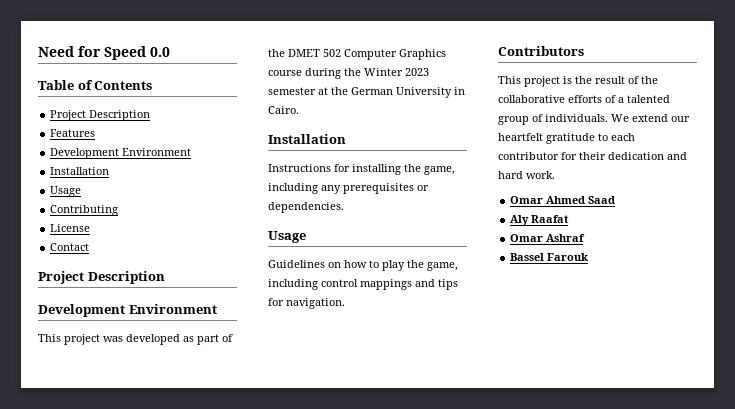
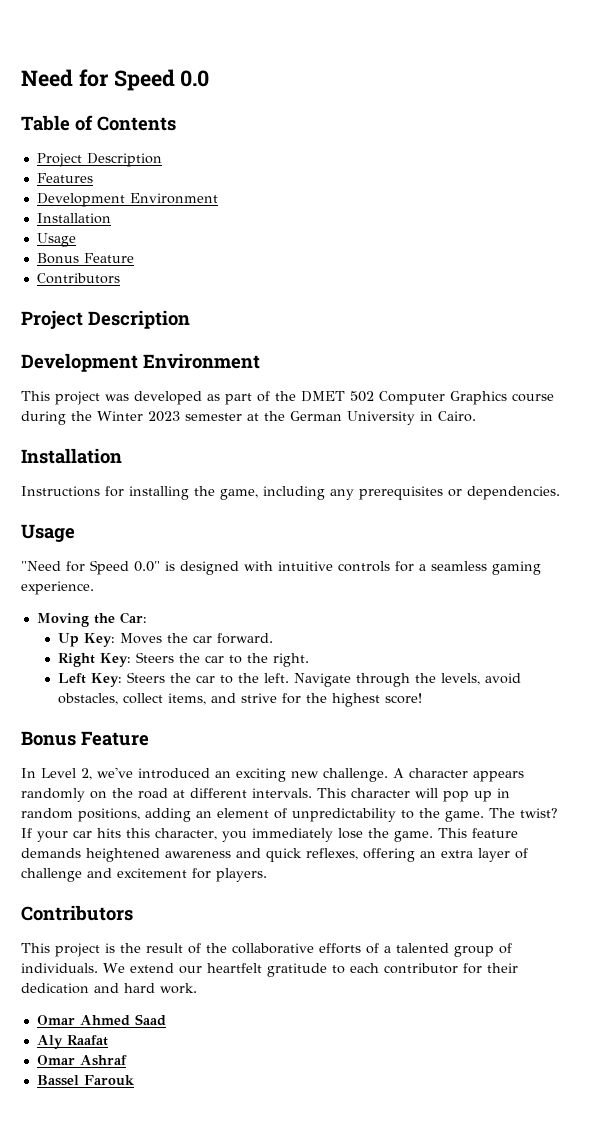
[50,205,119,216] [50,224,91,232] [50,243,90,251] Contributing // License // Contact -> [36,253,134,264] [36,273,120,284] Bonus Feature // Contributors
[268,260,458,271] [268,279,458,290] [268,298,345,309] Guidelines on how to play the game, including control mappings and tips for navigation. -> [21,560,541,575] [21,581,94,595] [36,612,147,627] [57,633,273,647] [57,652,309,667] [57,672,521,687] [57,693,422,707] [21,731,149,746] [21,767,524,782] [21,788,510,802] [21,808,558,822] [21,828,518,842] [21,848,528,862] [21,868,267,882] "Need for Speed 0.0" is designed with intuitive controls for a seamless gaming experience. // Moving the Car: // Up Key: Moves the car forward. // Right Key: Steers the car to the right. // Left Key: Steers the car to the left. Navigate through the levels, avoid obstacles, collect items, and strive for the highest score! // Bonus Feature // In Level 2, we've introduced an exciting new challenge. A character appears randomly on the road at different intervals. This character will pop up in random positions, adding an element of unpredictability to the game. The twist? If your car hits this character, you immediately lose the game. This feature demands heightened awareness and quick reflexes, offering an extra layer of challenge and excitement for players.

